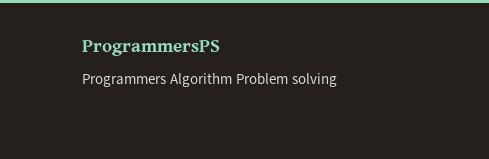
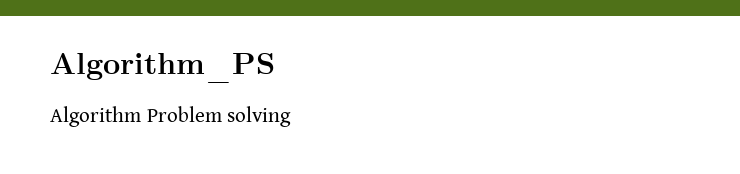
[82,40,220,56] [82,74,166,87] ProgrammersPS // Programmers -> [50,53,275,83] Algorithm_PS //

